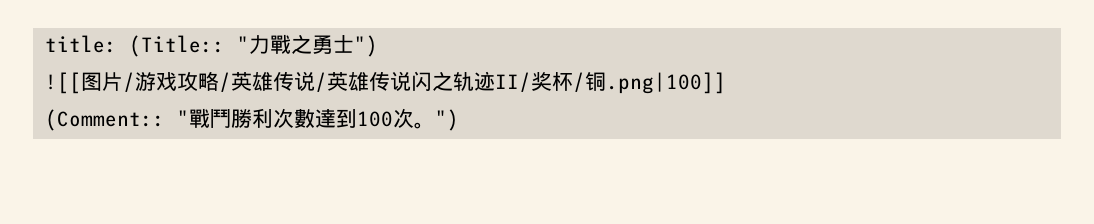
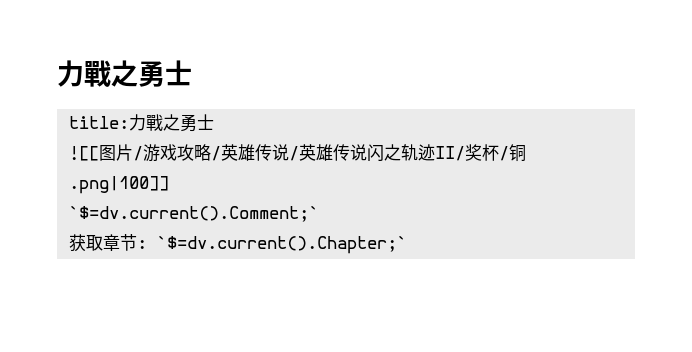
[45,34,378,57] title: (Title:: "力戰之勇士") -> [57,60,192,87] [69,114,214,132] 力戰之勇士 // title:力戰之勇士
[45,108,459,131] (Comment:: "戰鬥勝利次數達到100次。") -> [69,206,319,222] [69,234,407,254] `$=dv.current().Comment;` // 获取章节: `$=dv.current().Chapter;`

